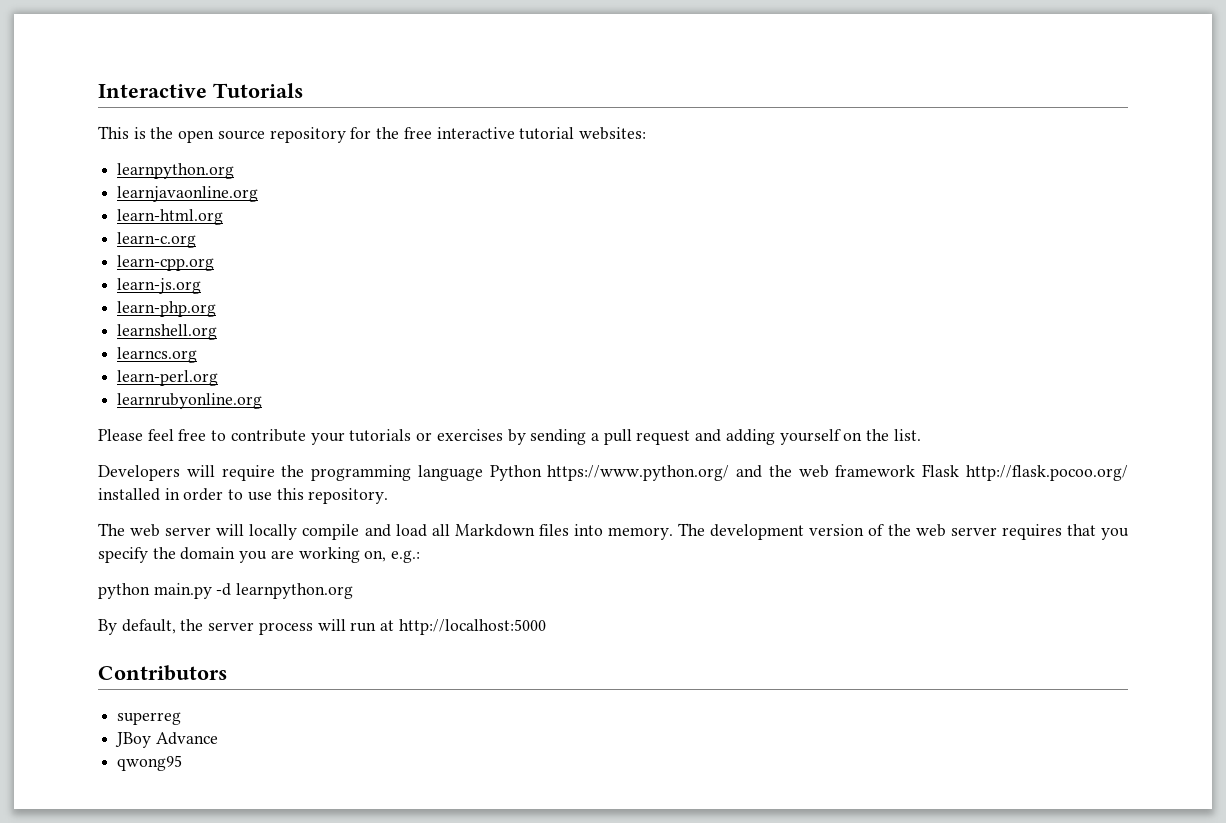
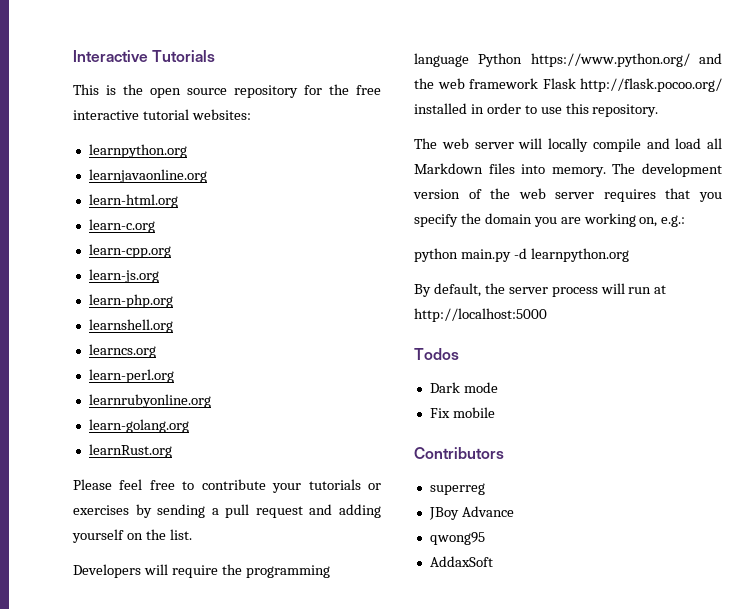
(263, 401) none -> [88,419,189,433] [88,444,172,458] // learn-golang.org // learnRust.org
(546, 627) none -> [414,348,459,360] [429,382,498,393] [429,407,495,418] // Todos // Dark mode // Fix mobile
(183, 763) none -> [429,556,493,567] // AddaxSoft

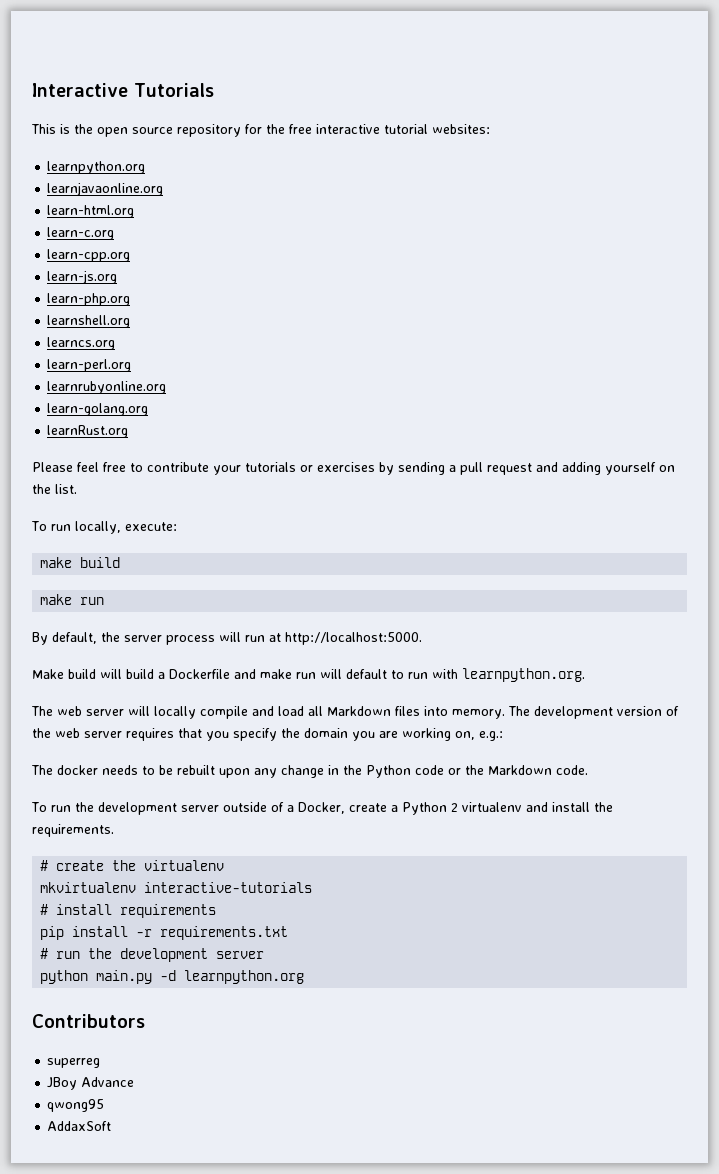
[73,564,330,578] [414,53,722,67] [414,78,722,92] [414,103,659,117] Developers will require the programming language Python https://www.python.org/ and the web framework Flask http://flask.pocoo.org/ installed in order to use this repository. -> [31,521,177,534] [40,557,121,568] [40,594,105,605] [32,632,422,645] [32,668,585,682] To run locally, execute: // make build // make run // By default, the server process will run at http://localhost:5000. // Make build will build a Dockerfile and make run will default to run with learnpython.org.
[414,248,629,262] [414,283,667,297] [414,308,547,322] [414,348,459,360] [429,382,498,393] [429,407,495,418] python main.py -d learnpython.org // By default, the server process will run at http://localhost:5000 // Todos // Dark mode // Fix mobile -> [31,765,588,778] [31,802,613,815] [32,824,114,837] [40,860,225,871] [40,882,313,893] [40,904,217,918] [40,926,289,940] [40,948,265,962] [40,970,305,984] The docker needs to be rebuilt upon any change in the Python code or the Markdown code. // To run the development server outside of a Docker, create a Python 2 virtualenv and install the requirements. // # create the virtualenv // mkvirtualenv interactive-tutorials // # install requirements // pip install -r requirements.txt // # run the development server // python main.py -d learnpython.org

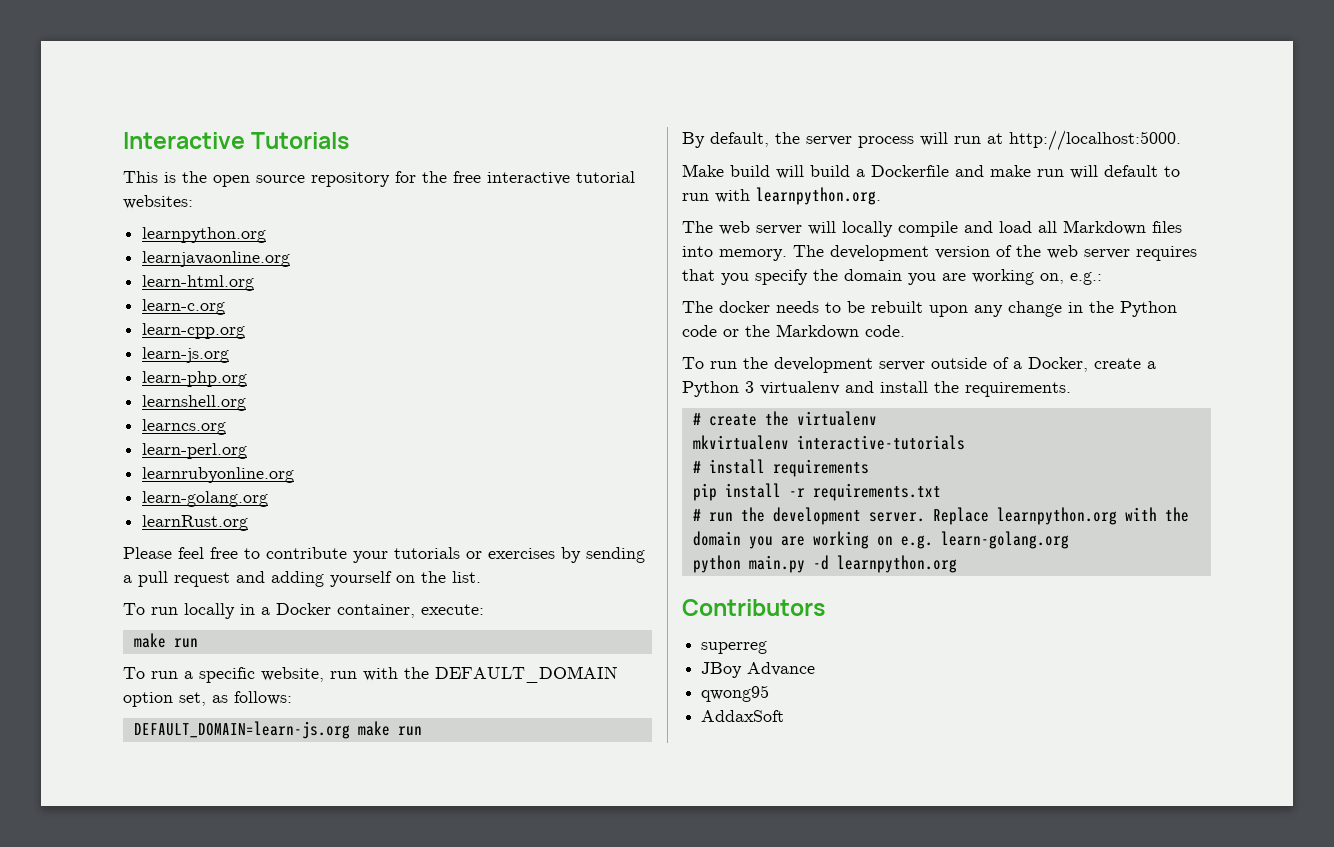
[74,521,177,534] [40,557,121,568] locally, execute: // make build // -> [184,603,484,619] [133,633,198,648] [123,666,618,683] [123,691,292,707] [133,721,350,739] locally in a Docker container, execute: // make run // To run a specific website, run with the DEFAULT_DOMAIN option set, as follows: // DEFAULT_DOMAIN=learn-js.org
[450,803,458,812] 2 -> [745,381,754,393] 3
[216,951,265,959] server -> [868,507,1189,525] [692,531,1069,549] server. Replace learnpython.org with the domain you are working on e.g. learn-golang.org

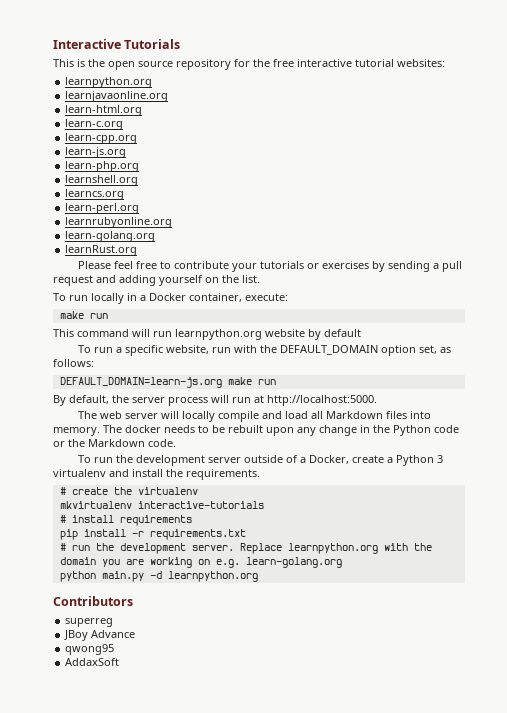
(198, 643) none -> [53,329,361,340] // This command will run learnpython.org website by default
[682,164,1180,179] [682,187,881,205] // Make build will build a Dockerfile and make run will default to run with learnpython.org. -> (377, 400) none
[830,245,1197,261] [682,269,1102,285] [682,301,713,313] development version of the web server requires that you specify the domain you are working on, e.g.: // The -> (122, 429) none

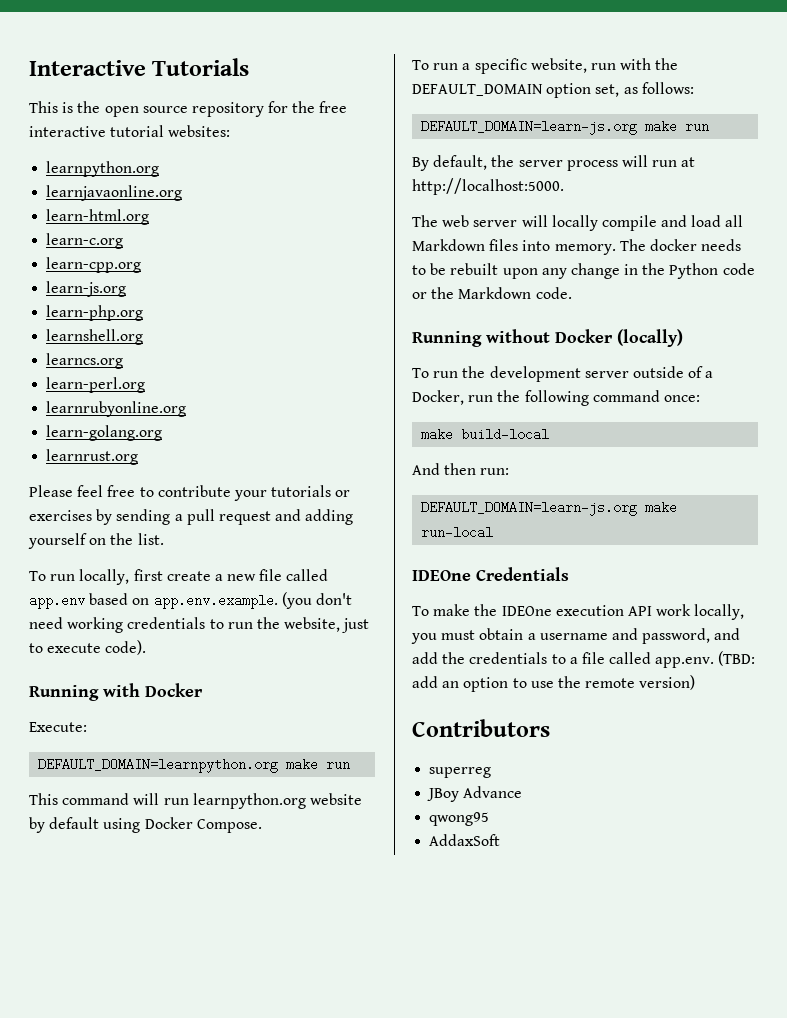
[65,245,138,256] learnRust.org -> [46,449,139,465] learnrust.org
[91,293,288,304] locally in a Docker container, execute: // -> [79,569,329,585] [29,592,352,609] [29,617,370,633] [29,640,147,655] [29,683,203,701] [29,722,87,732] [38,758,279,773] locally, first create a new file called app.env based on app.env.example. (you don't need working credentials to run the website, just to execute code). // Running with Docker // Execute: // DEFAULT_DOMAIN=learnpython.org
(361, 333) none -> [103,817,262,833] using Docker Compose.
(176, 443) none -> [412,329,683,347] // Running without Docker (locally)
[352,455,444,466] [53,469,260,480] [59,487,198,495] [59,501,264,509] [59,515,192,526] [59,529,246,540] [59,543,432,554] [59,557,342,568] [59,571,258,582] create a Python 3 virtualenv and install the requirements. // # create the virtualenv // mkvirtualenv interactive-tutorials // # install requirements // pip install -r requirements.txt // # run the development server. Replace learnpython.org with the domain you are working on e.g. learn-golang.org // python main.py -d learnpython.org -> [468,390,700,406] [421,428,550,441] [412,463,510,475] [421,501,678,516] [421,526,494,539] [412,567,569,581] [412,604,745,620] [411,628,741,644] [412,651,756,668] [412,675,696,692] run the following command once: // make build-local // And then run: // DEFAULT_DOMAIN=learn-js.org make run-local // IDEOne Credentials // To make the IDEOne execution API work locally, you must obtain a username and password, and add the credentials to a file called app.env. (TBD: add an option to use the remote version)

